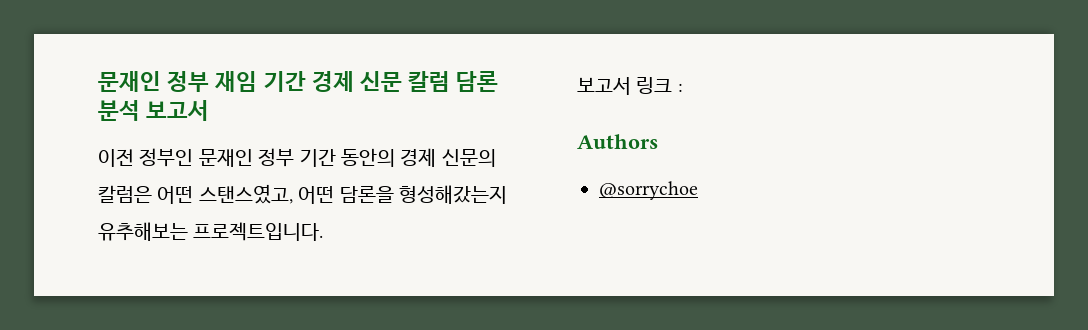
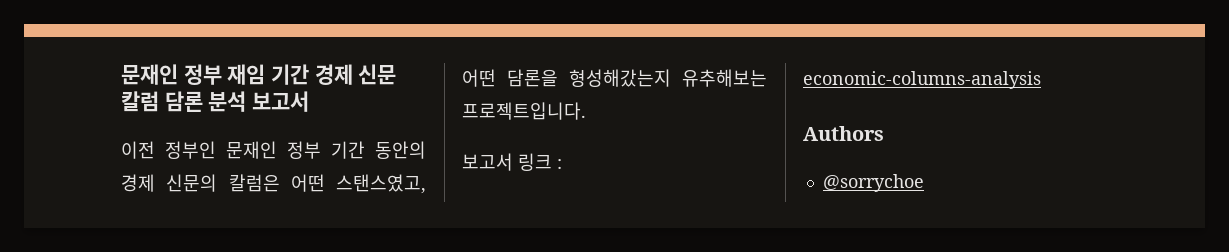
(683, 87) none -> [803,71,1041,89] economic-columns-analysis

